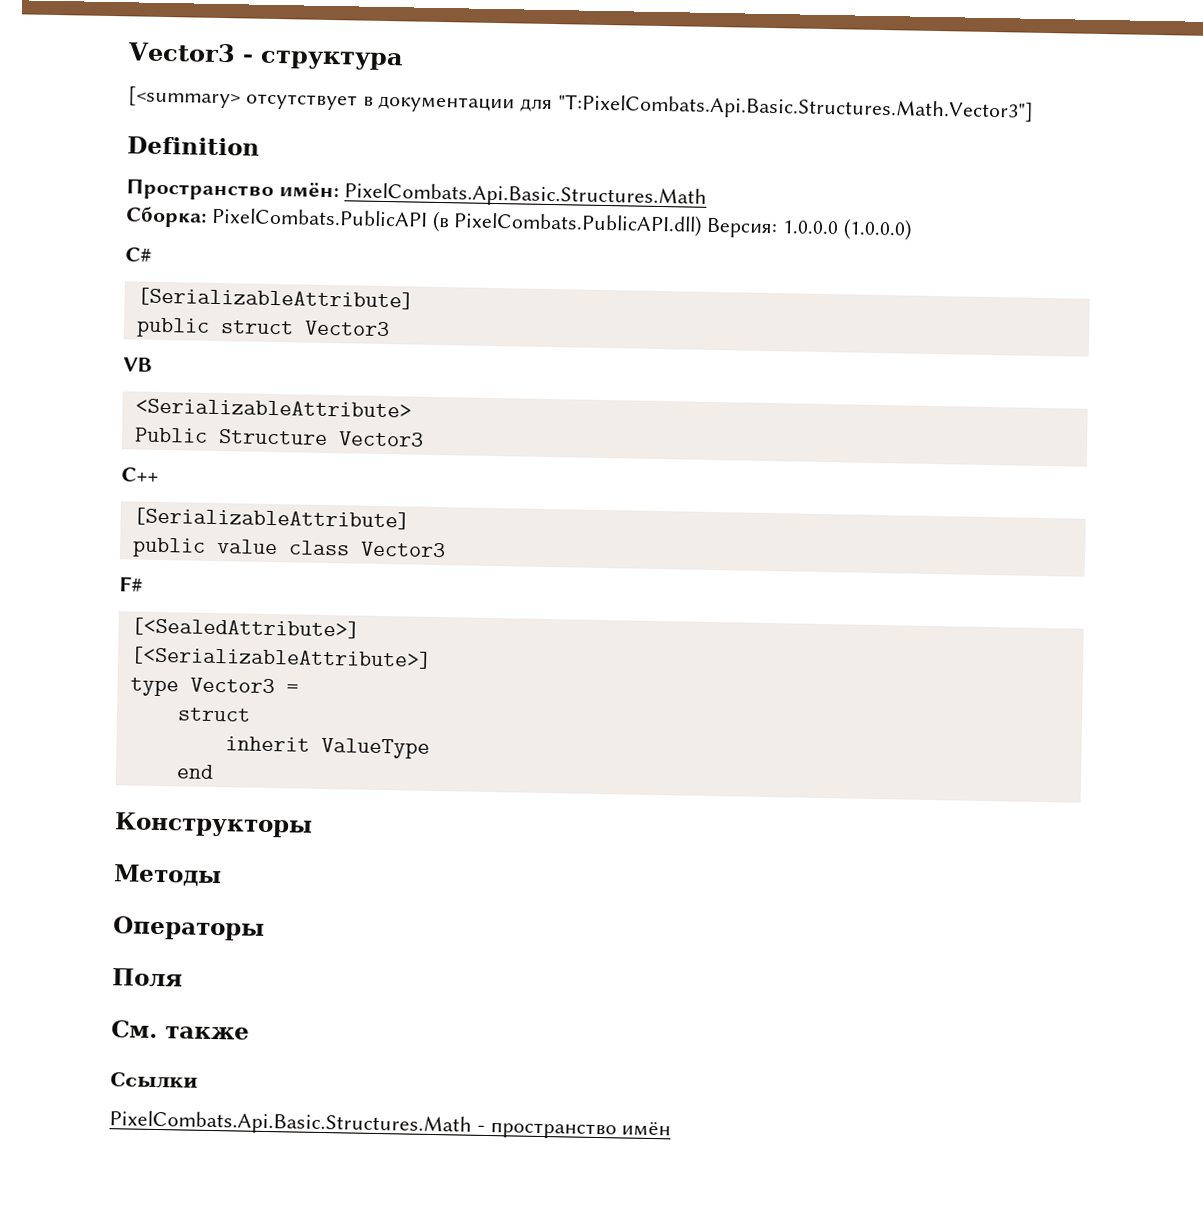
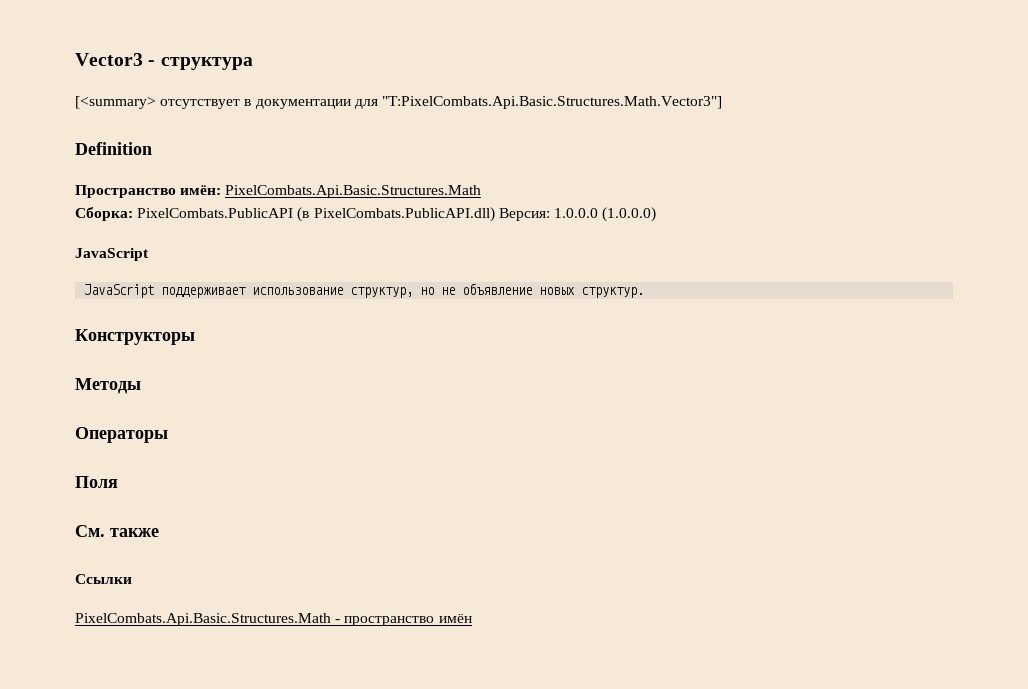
[125,247,152,262] [136,287,414,310] [135,317,390,338] [123,357,153,372] [134,398,412,418] [133,427,424,447] [121,467,159,482] [132,507,410,530] [131,537,446,558] [119,576,143,592] [130,617,360,639] [129,646,432,669] [129,677,299,697] [176,707,251,722] [224,736,430,759] [175,764,214,779] C# // [SerializableAttribute] // public struct Vector3 // VB // <SerializableAttribute> // Public Structure Vector3 // C++ // [SerializableAttribute] // public value class Vector3 // F# // [<SealedAttribute>] // [<SerializableAttribute>] // type Vector3 = // struct // inherit ValueType // end -> [75,248,149,261] [84,283,645,298] JavaScript // JavaScript поддерживает использование структур, но не объявление новых структур.

